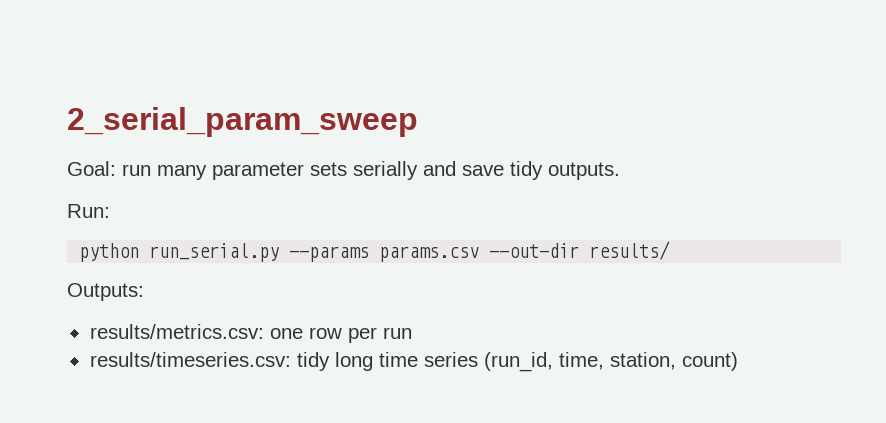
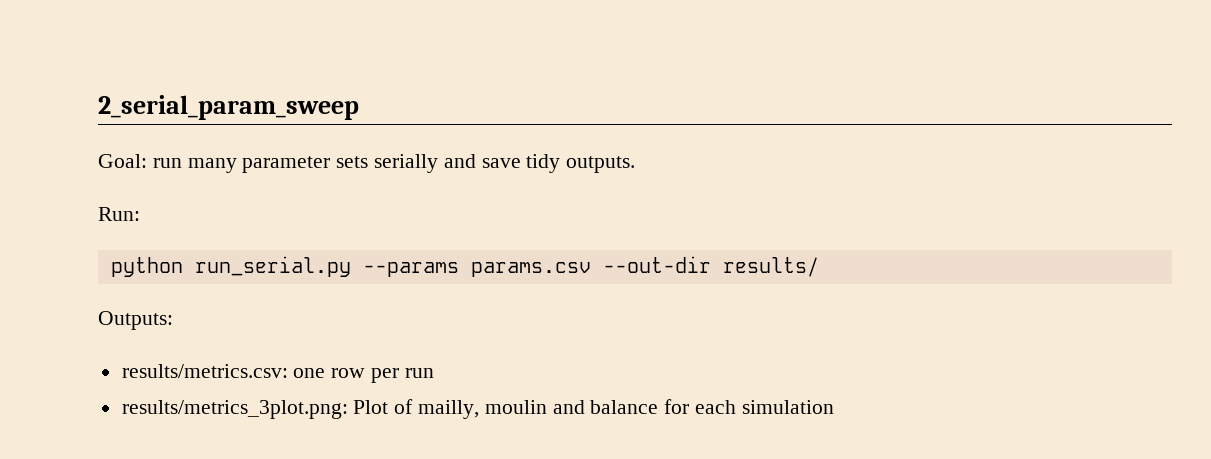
[89,352,738,372] results/timeseries.csv: tidy long time series (run_id, time, station, count) -> [121,399,834,419] results/metrics_3plot.png: Plot of mailly, moulin and balance for each simulation

